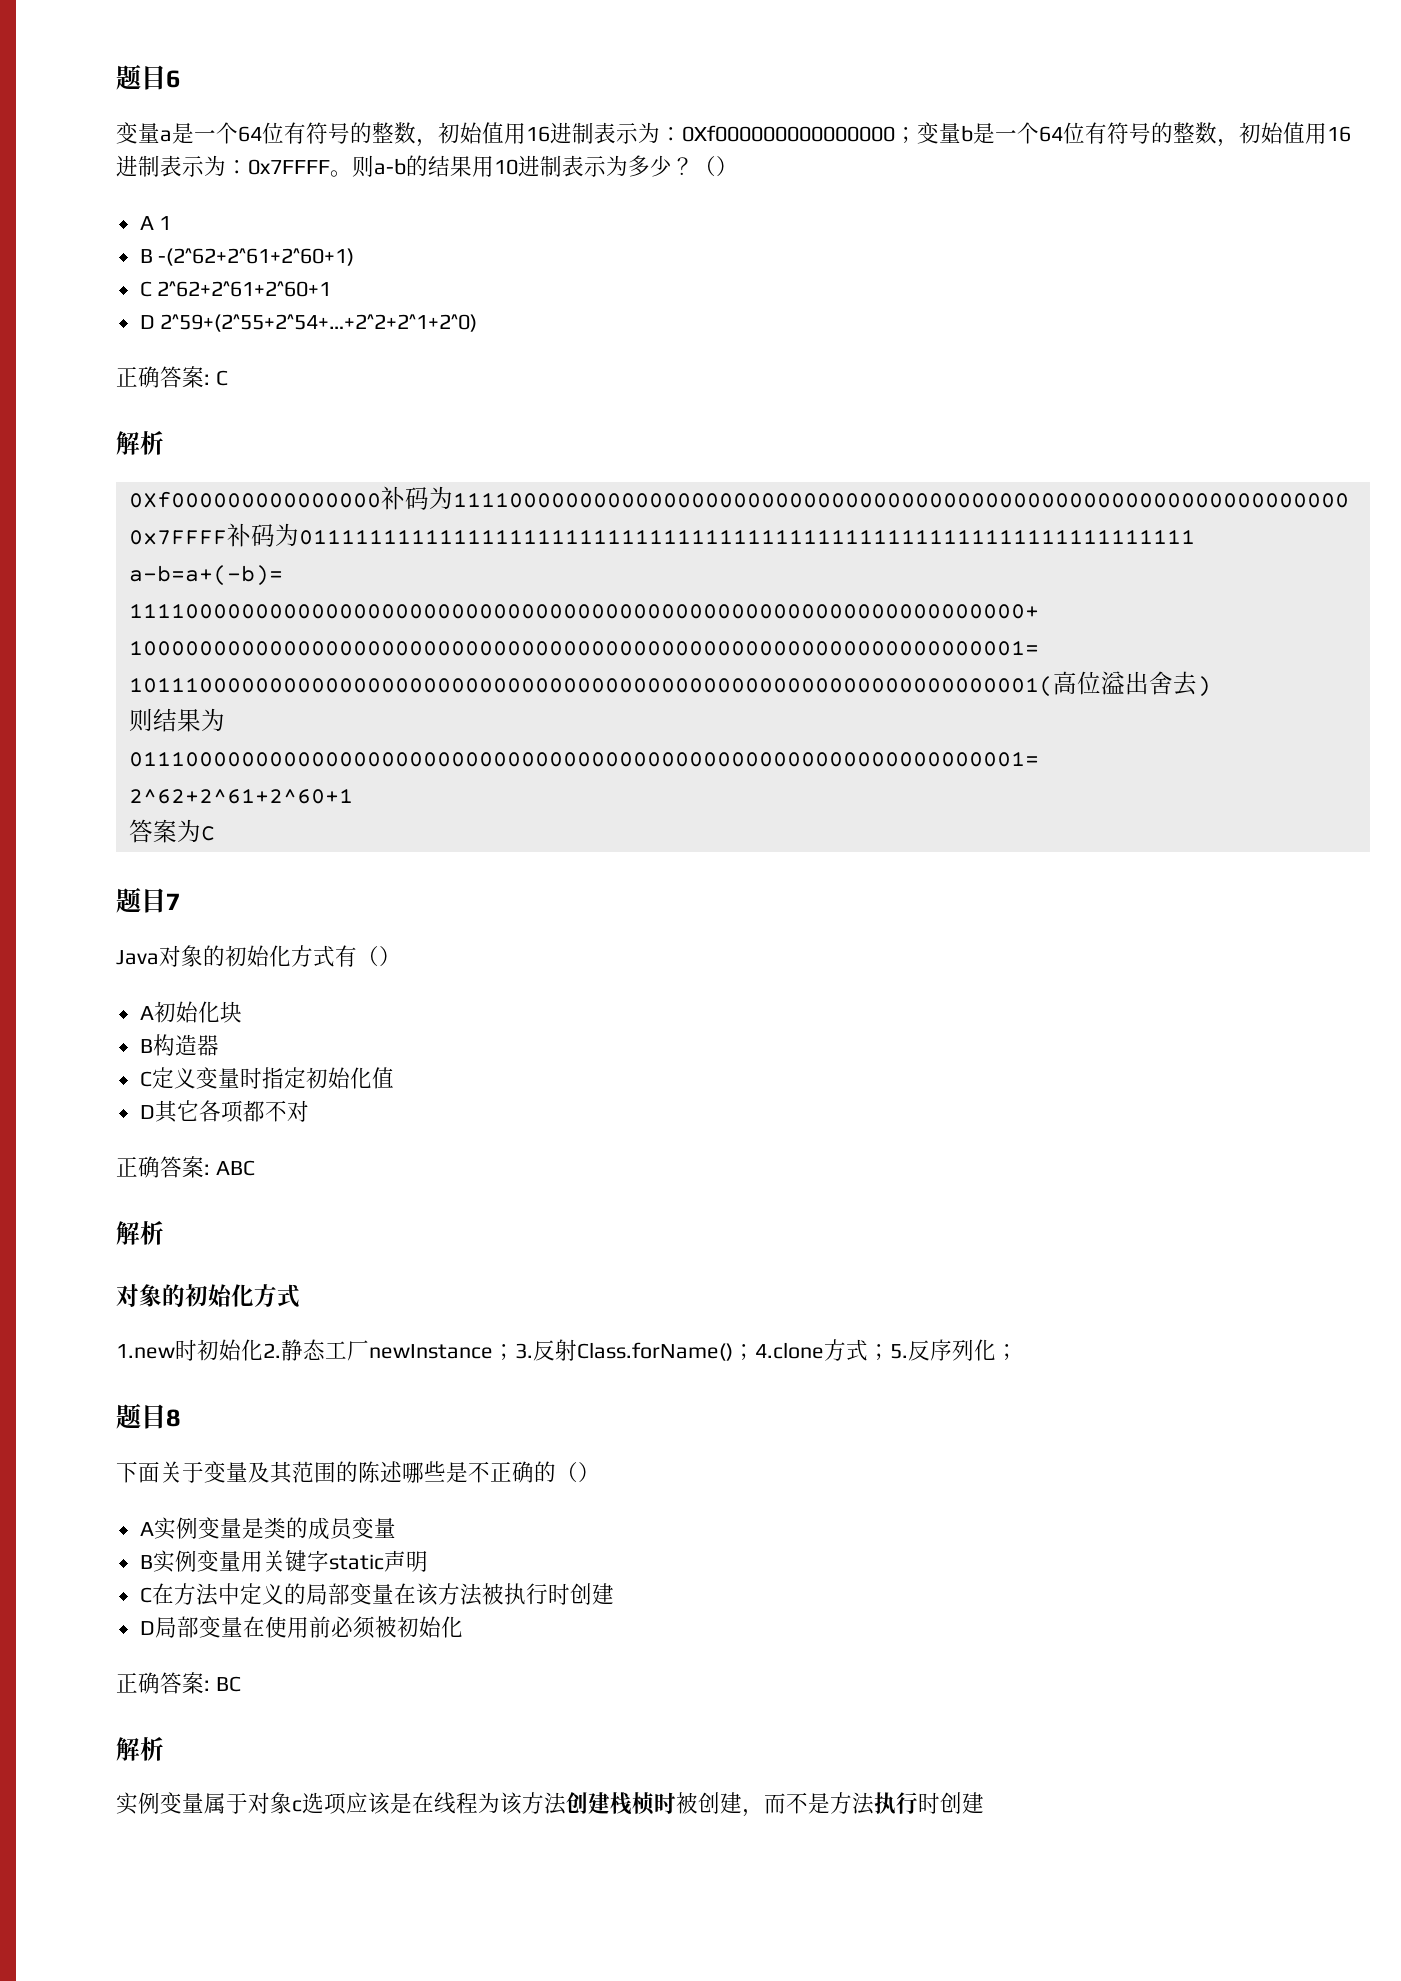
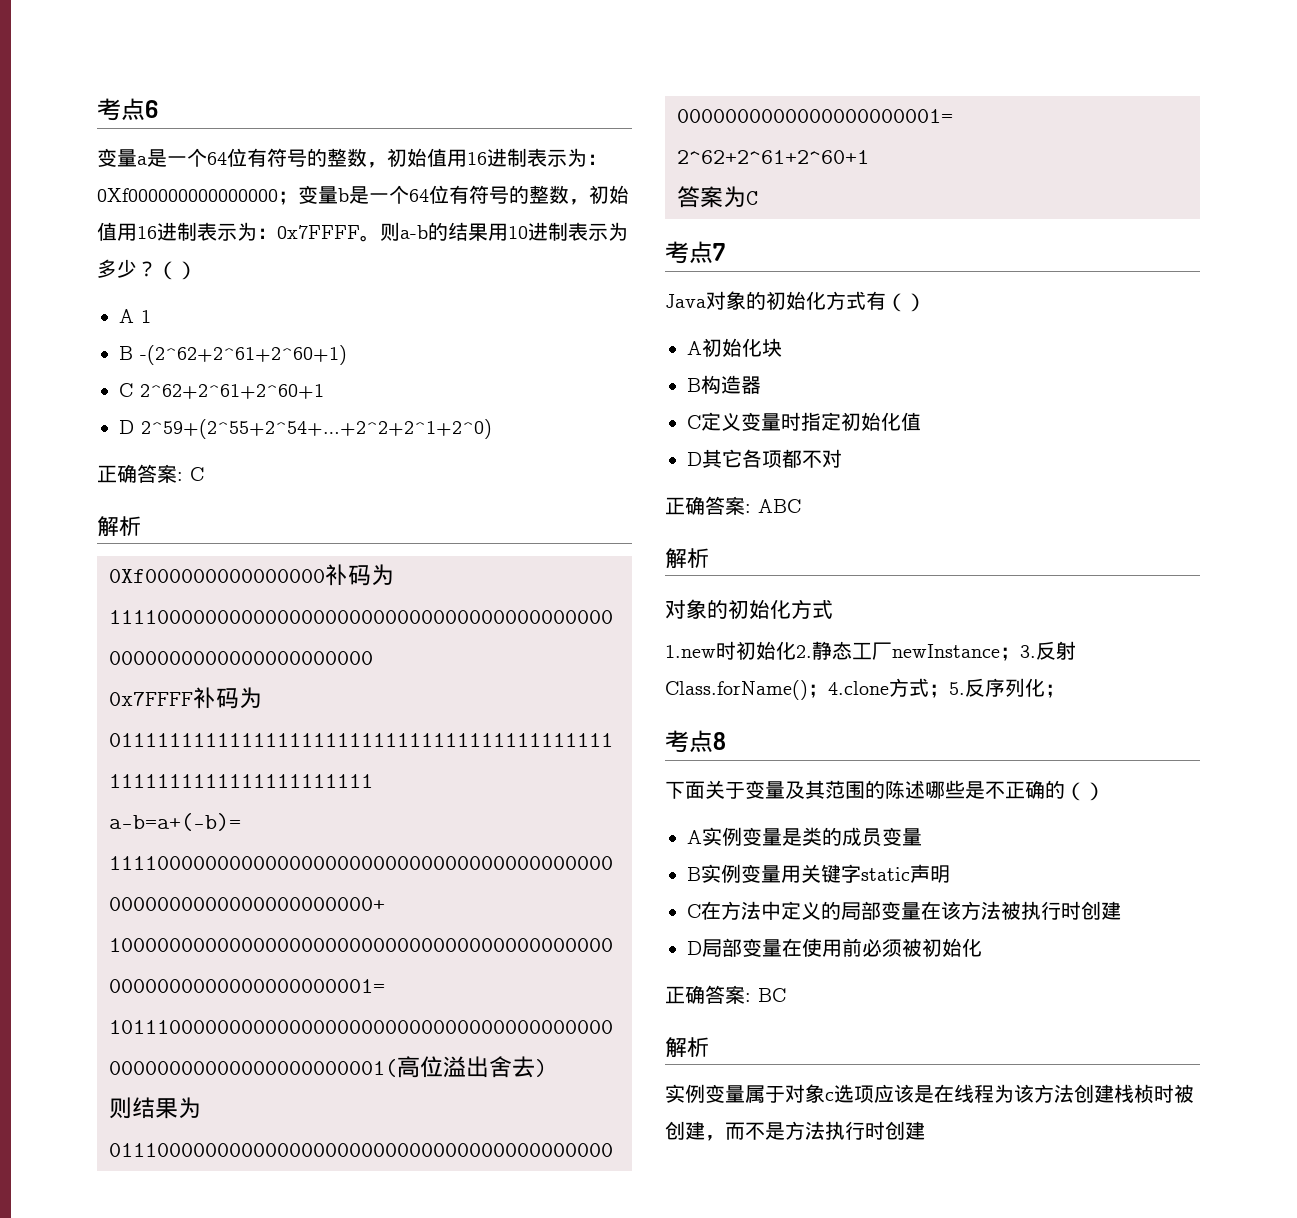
[116,64,166,90] 题目 -> [97,98,145,121] 考点
[116,887,166,913] 题目 -> [665,241,713,264] 考点
[116,1403,166,1429] 题目 -> [665,730,713,753] 考点

